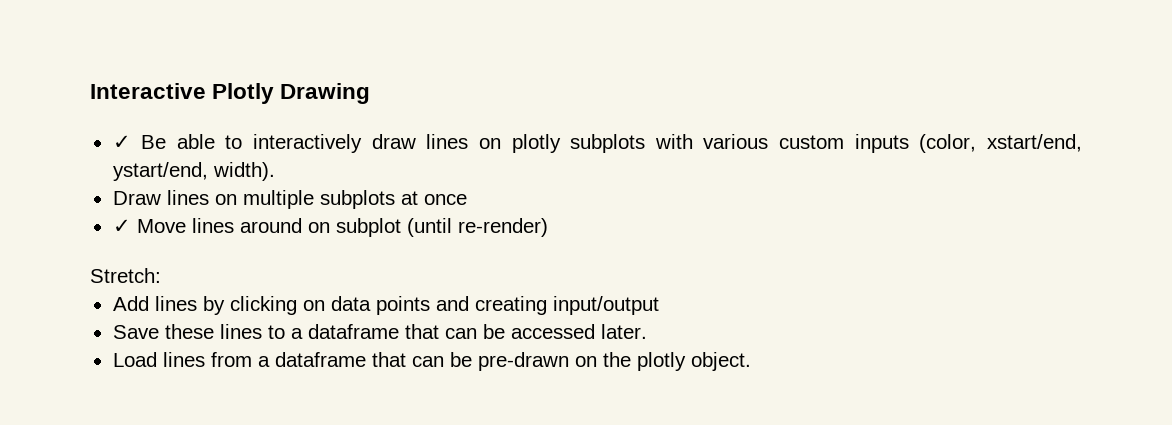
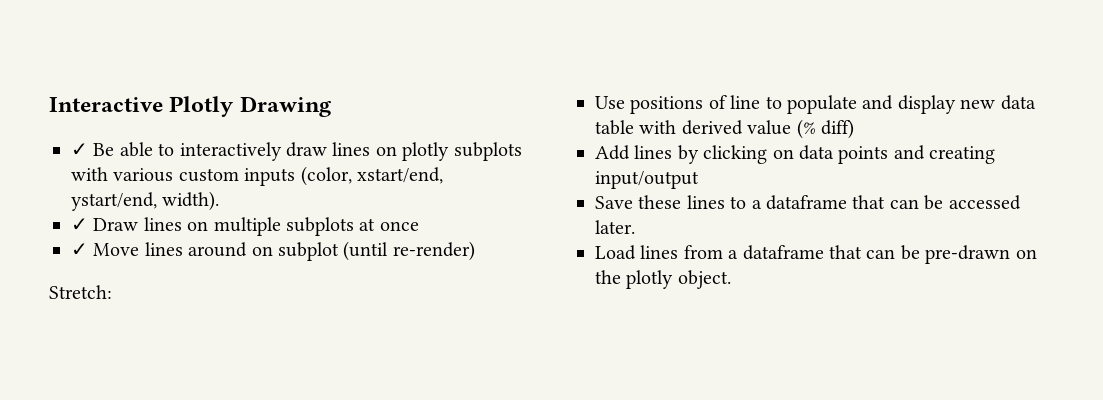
(275, 171) none -> [71,218,88,231] ✓
(161, 275) none -> [595,95,1036,114] [595,119,854,139] // Use positions of line to populate and display new data table with derived value (% diff)

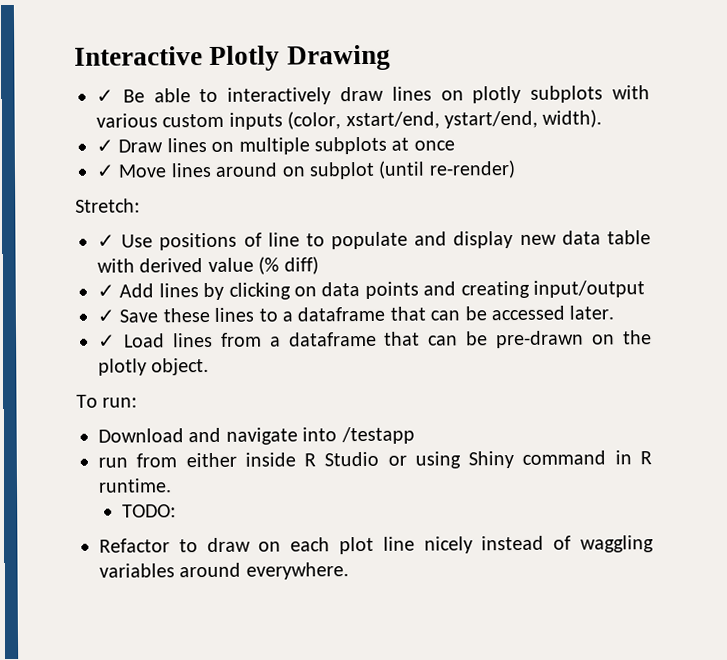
(112, 292) none -> [97,234,115,248] ✓
(854, 129) none -> [97,284,115,298] ✓
(699, 180) none -> [97,309,115,323] ✓
(635, 227) none -> [98,334,116,348] ✓
(731, 279) none -> [76,394,138,408] [98,426,415,445] [98,450,652,469] [98,478,172,493] [121,504,176,518] [99,535,654,555] [99,562,349,580] // To run: // Download and navigate into /testapp // run from either inside R Studio or using Shiny command in R runtime. // TODO: // Refactor to draw on each plot line nicely instead of waggling variables around everywhere.

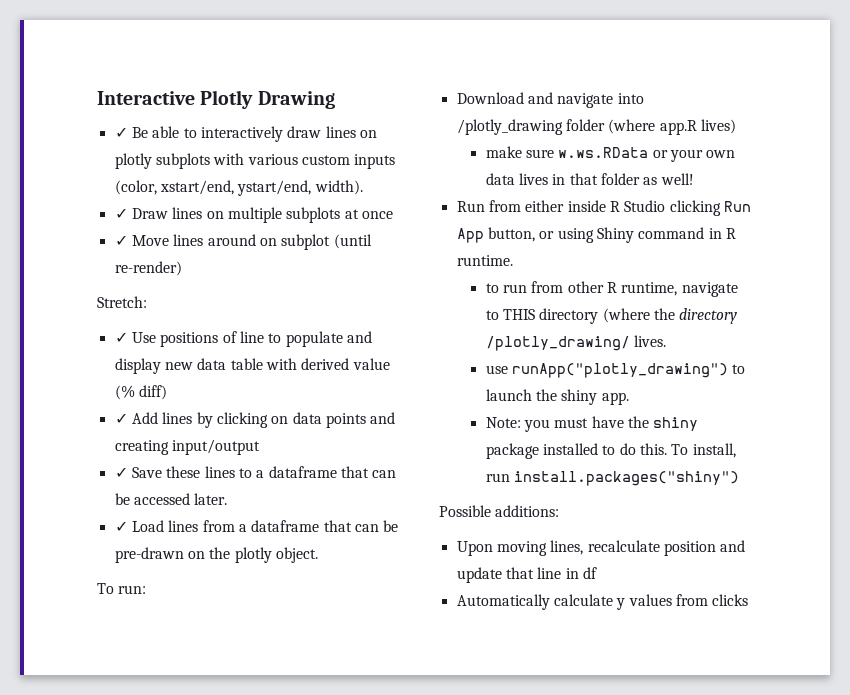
[340,426,415,445] [98,457,128,468] /testapp // run -> [456,119,736,135] [485,146,736,162] [485,173,694,185] [456,201,485,212] /plotly_drawing folder (where app.R lives) // make sure w.ws.RData or your own data lives in that folder as well! // Run
(380, 459) none -> [669,200,751,216] [456,227,535,243] clicking Run App button,
[121,504,176,518] [99,535,654,555] [99,562,349,580] TODO: // Refactor to draw on each plot line nicely instead of waggling variables around everywhere. -> [485,281,738,297] [485,308,738,324] [485,335,666,351] [485,363,746,378] [485,389,629,405] [485,416,699,432] [485,443,736,459] [485,471,739,486] [439,505,560,517] [456,540,746,556] [456,567,597,583] [456,594,749,610] to run from other R runtime, navigate to THIS directory (where the directory /plotly_drawing/ lives. // use runApp("plotly_drawing") to launch the shiny app. // Note: you must have the shiny package installed to do this. To install, run install.packages("shiny") // Possible additions: // Upon moving lines, recalculate position and update that line in df // Automatically calculate y values from clicks

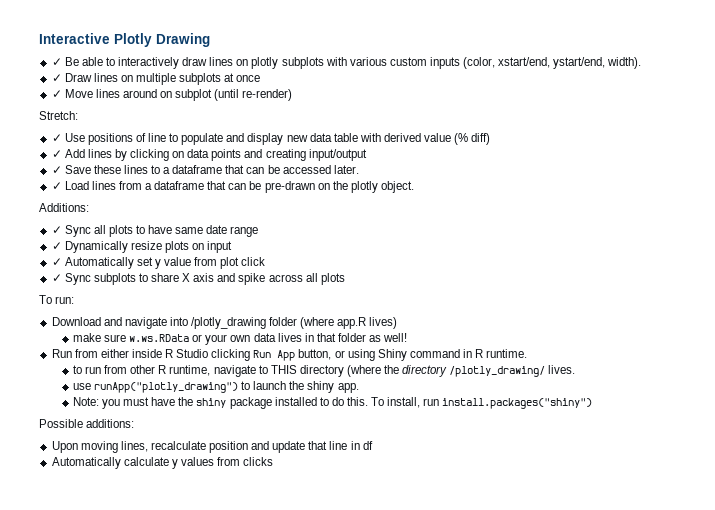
(318, 555) none -> [39,203,89,212] [51,225,259,237] [51,241,233,253] [51,257,266,269] [51,273,345,285] // Additions: // ✓ Sync all plots to have same date range // ✓ Dynamically resize plots on input // ✓ Automatically set y value from plot click // ✓ Sync subplots to share X axis and spike across all plots

